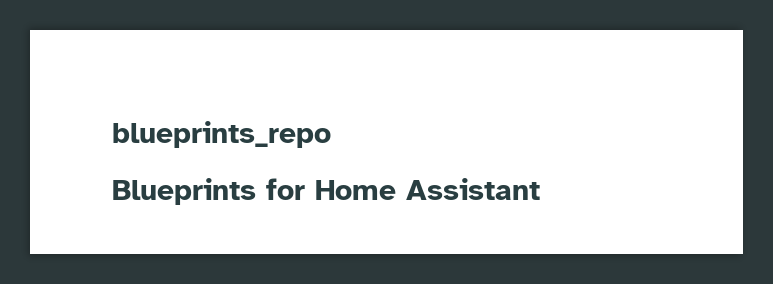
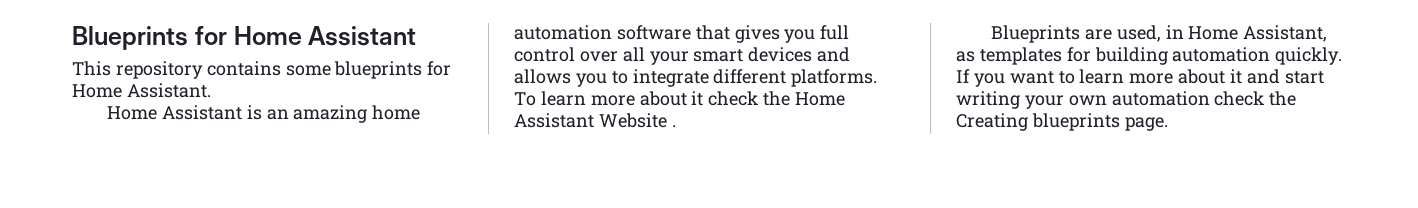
[112,121,331,148] blueprints_repo // -> (72, 38) none
(540, 189) none -> [72,61,452,79] [72,83,211,98] [106,105,421,123] [514,25,850,43] [514,47,851,65] [514,69,878,87] [514,91,846,106] [514,113,676,128] [990,25,1328,43] [956,47,1343,65] [956,69,1324,87] [956,91,1297,109] [956,113,1168,131] // This repository contains some blueprints for Home Assistant. // Home Assistant is an amazing home automation software that gives you full control over all your smart devices and allows you to integrate different platforms. To learn more about it check the Home Assistant Website . // Blueprints are used, in Home Assistant, as templates for building automation quickly. If you want to learn more about it and start writing your own automation check the Creating blueprints page.

